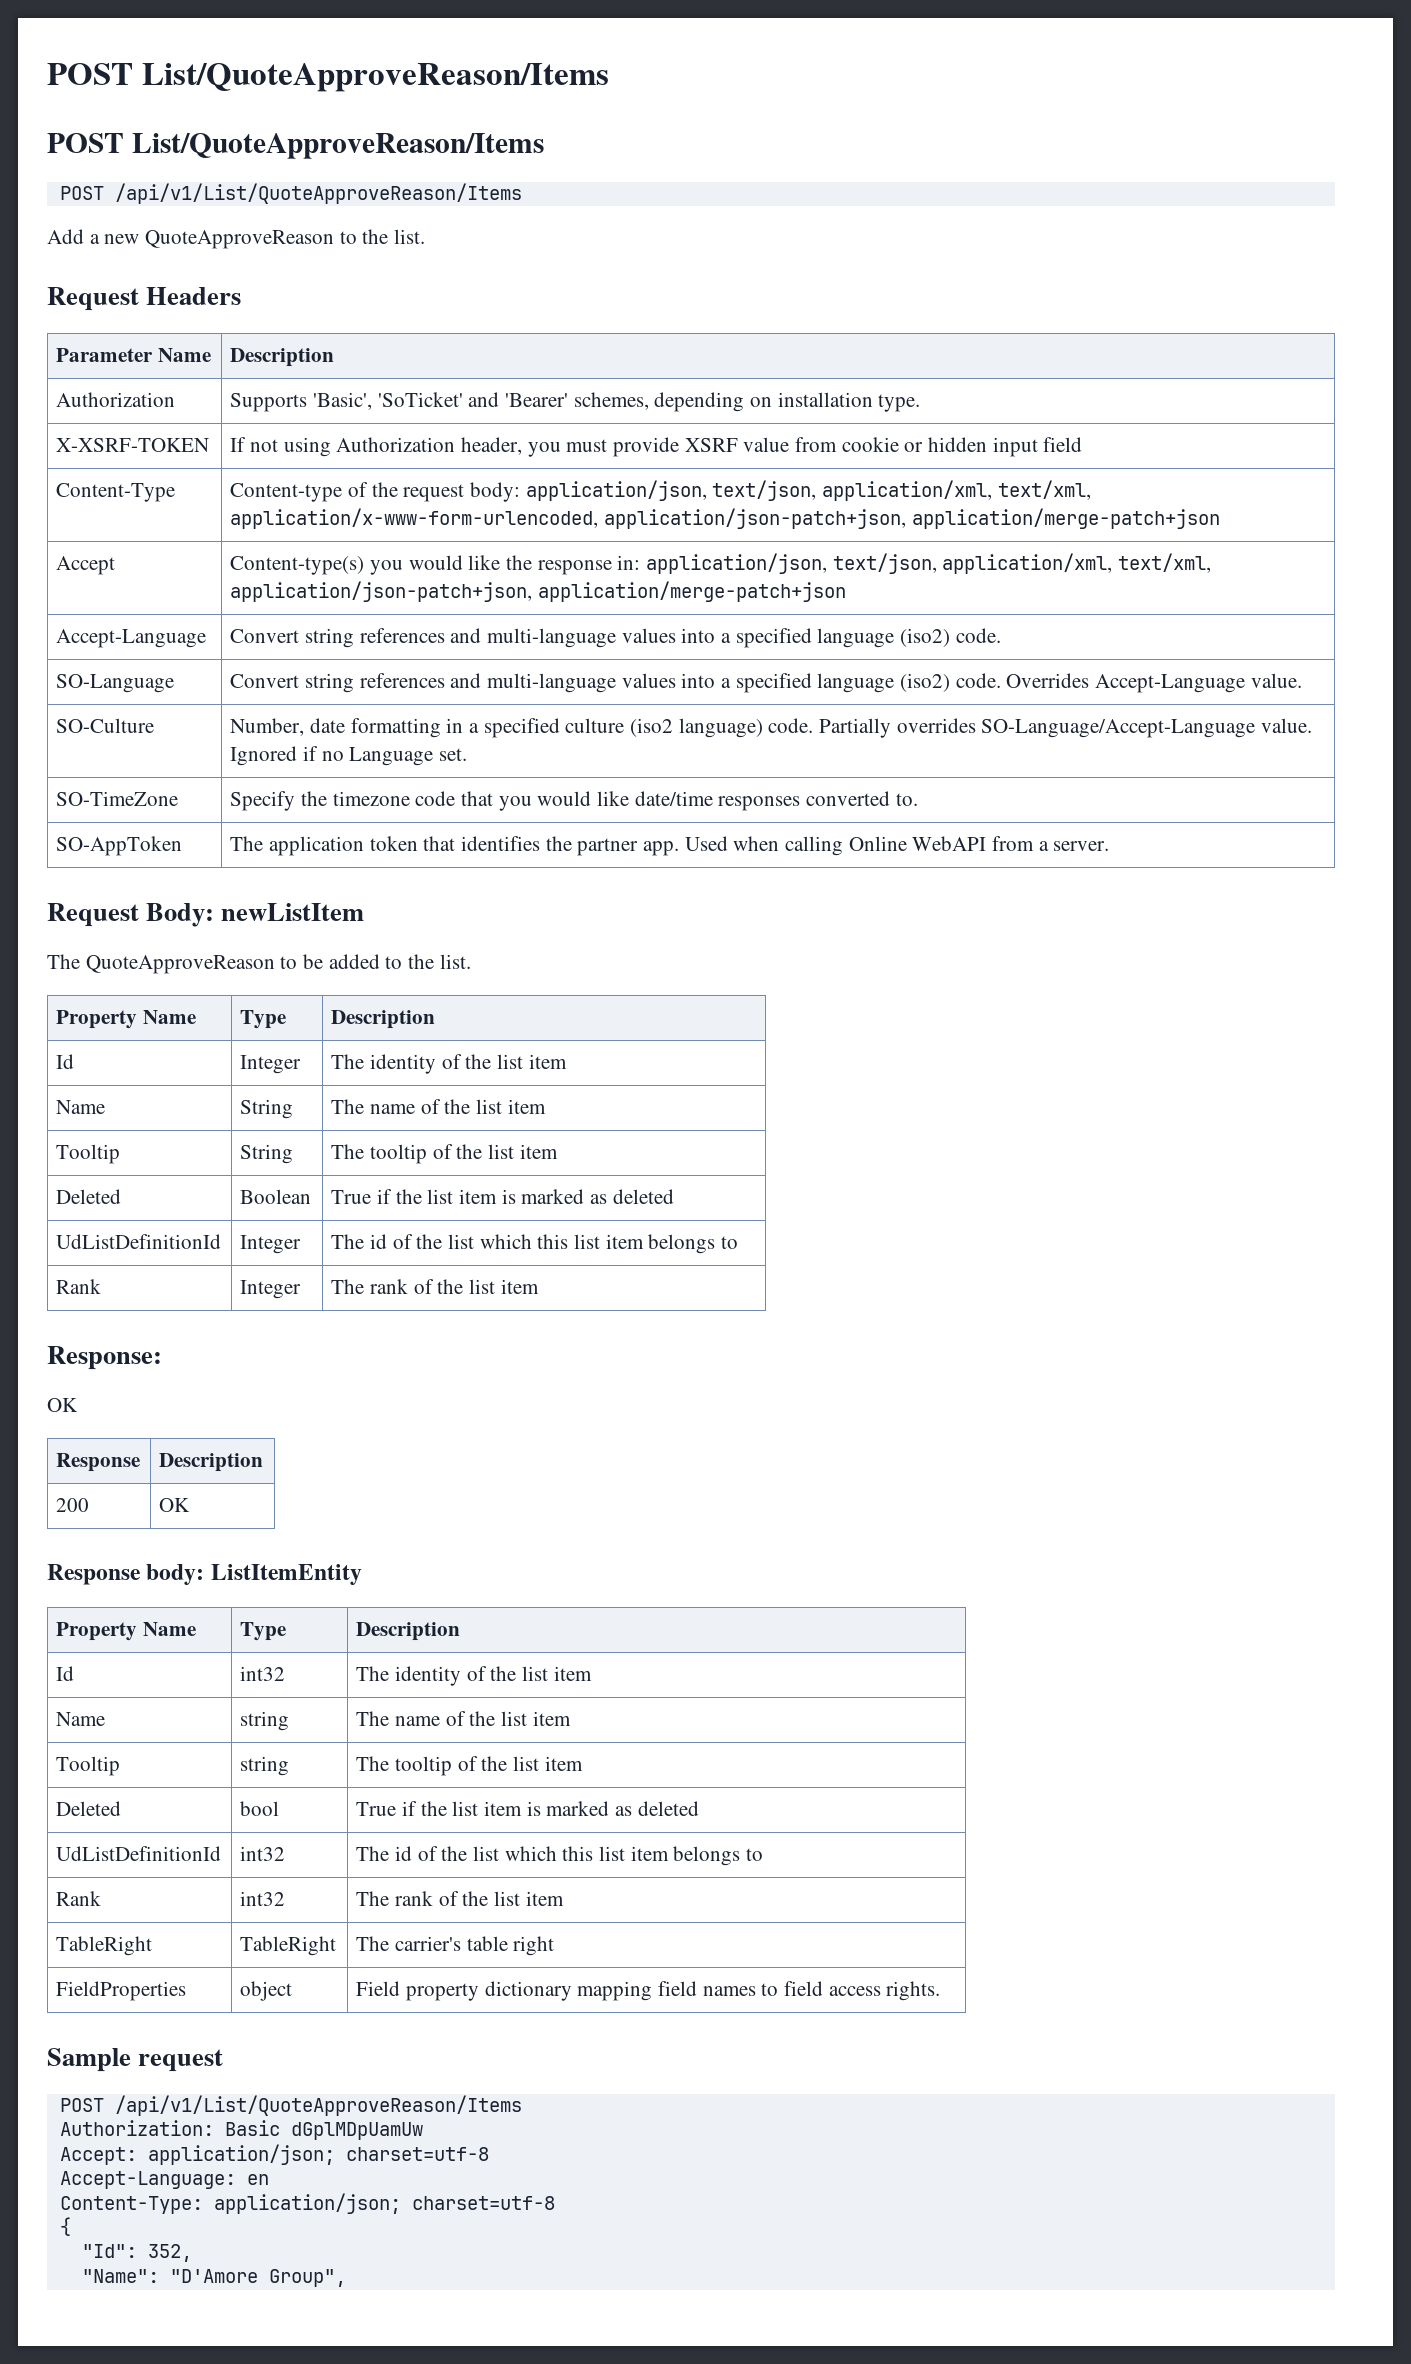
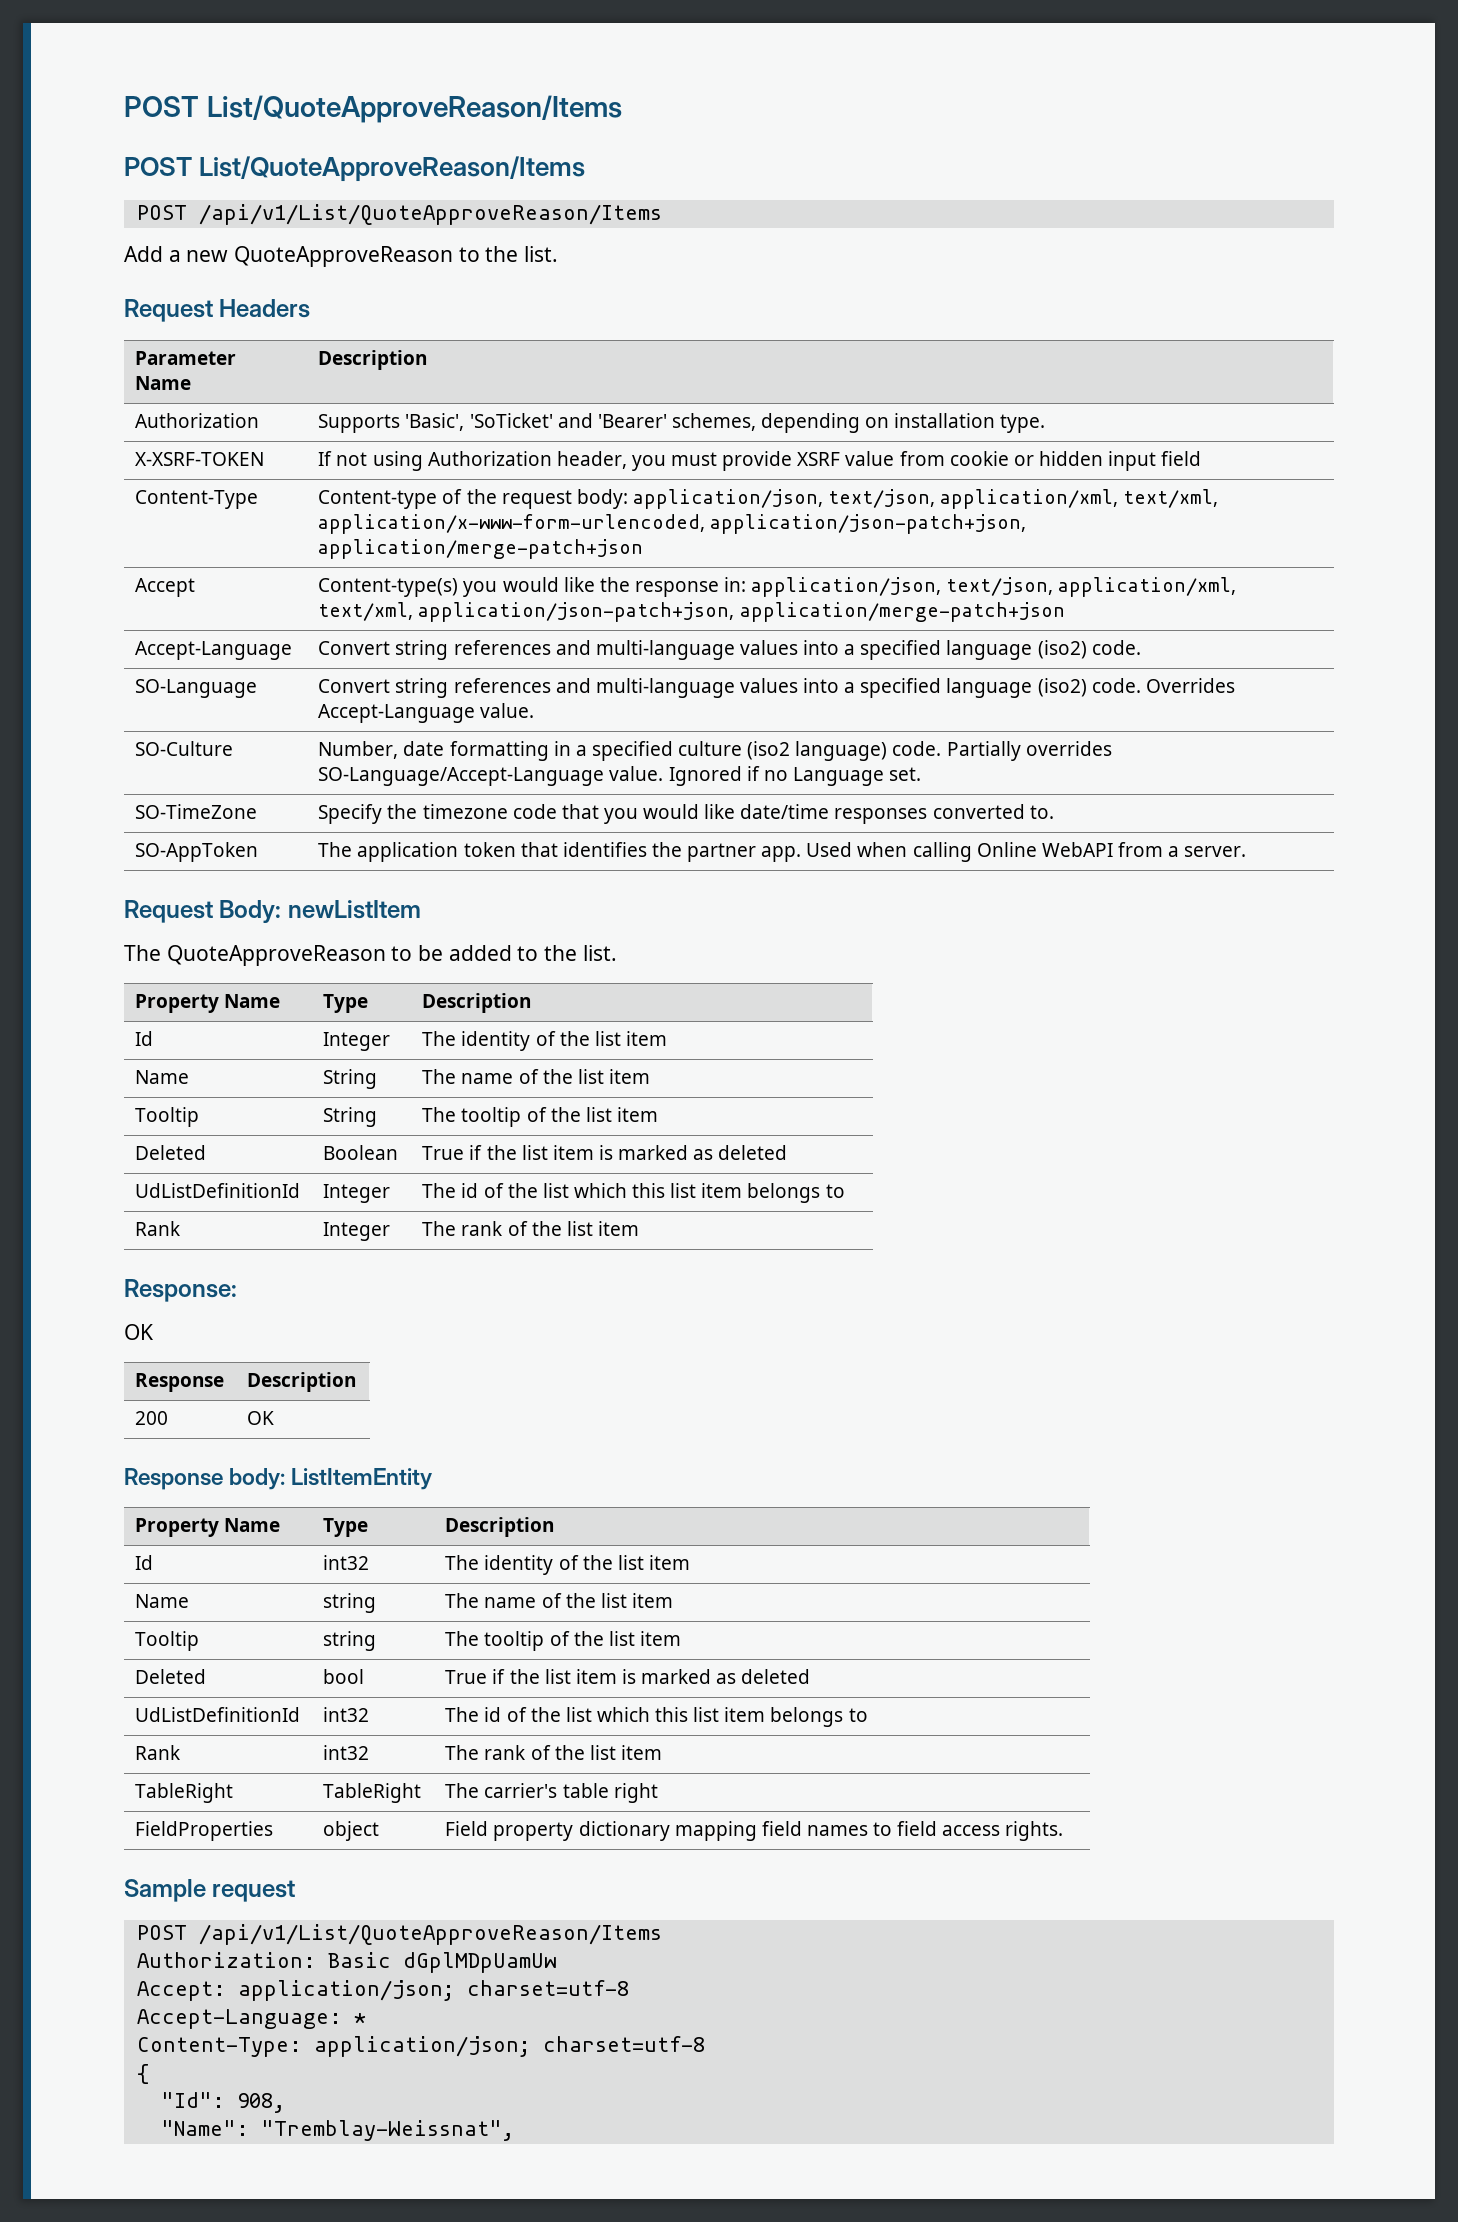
[246,2174,269,2185] en -> [353,2013,366,2024] *
[147,2244,192,2262] 352, -> [236,2093,285,2113] 908,
[169,2269,346,2287] "D'Amore Group", -> [260,2120,514,2141] "Tremblay-Weissnat",

